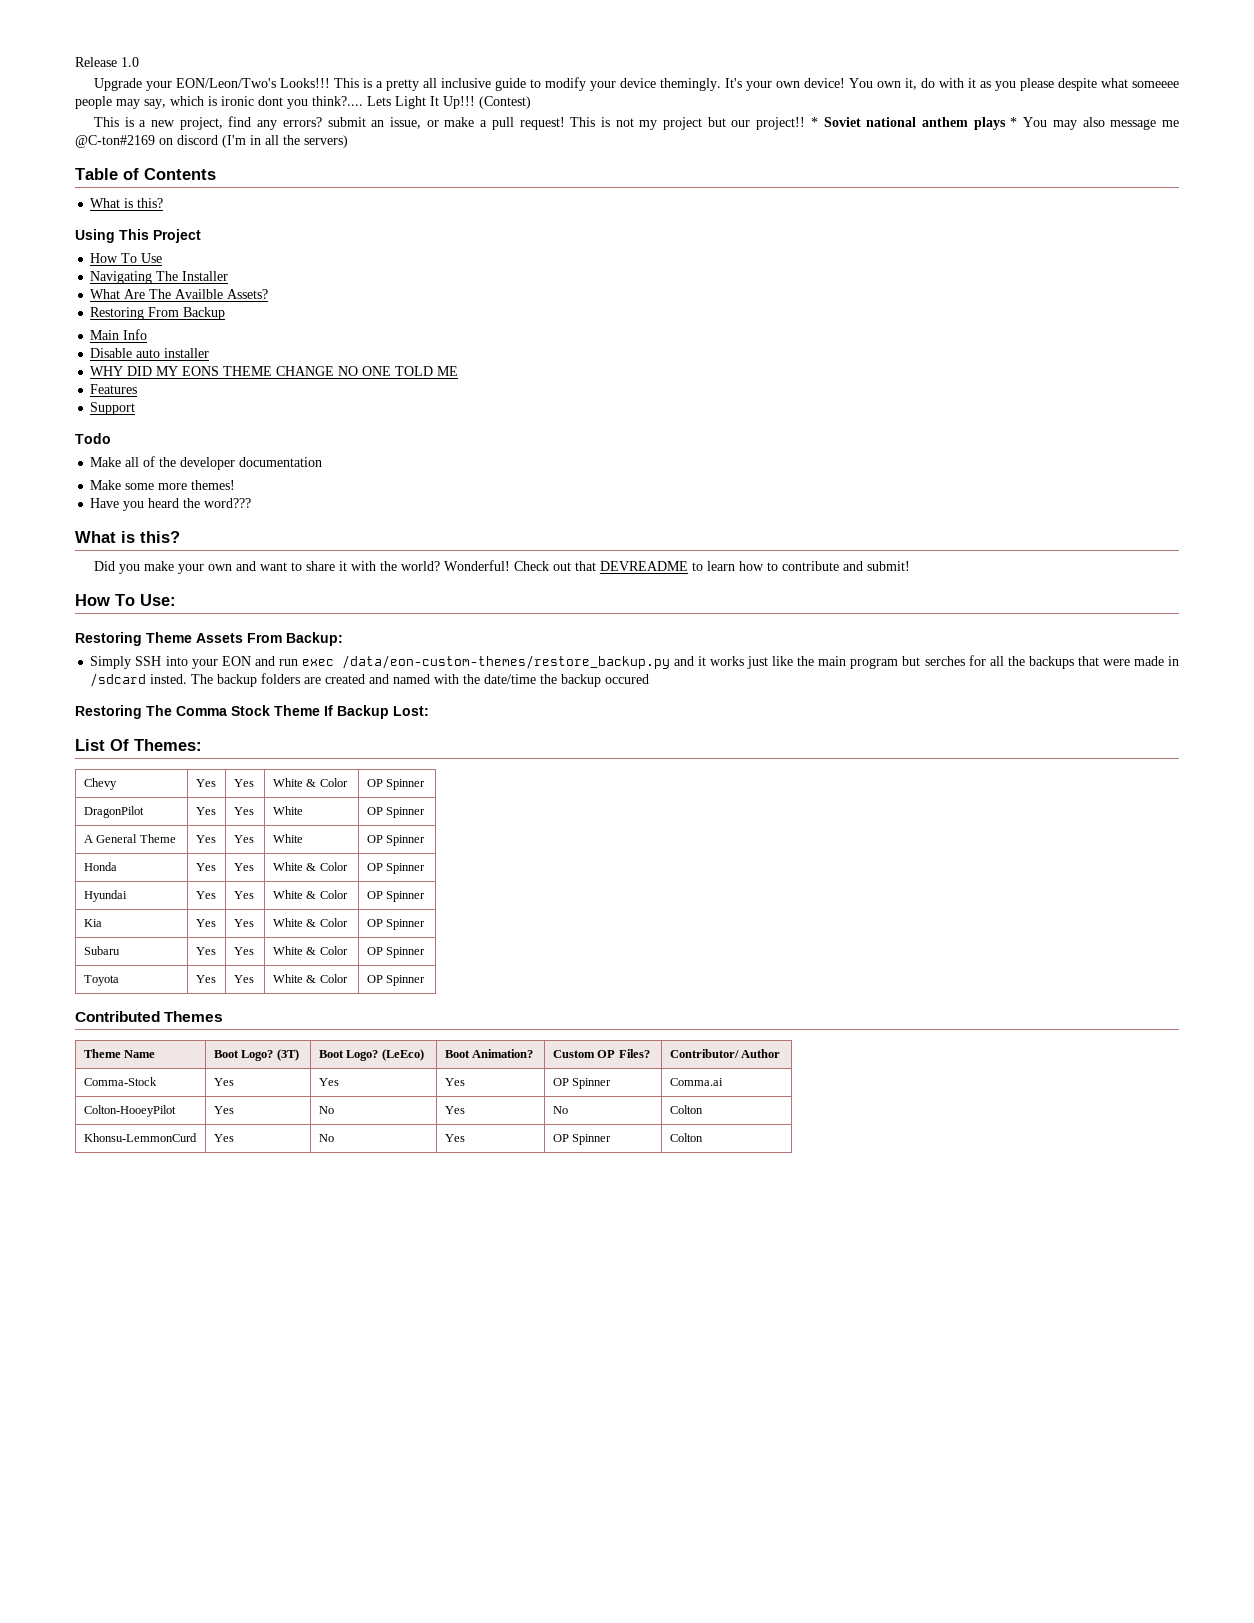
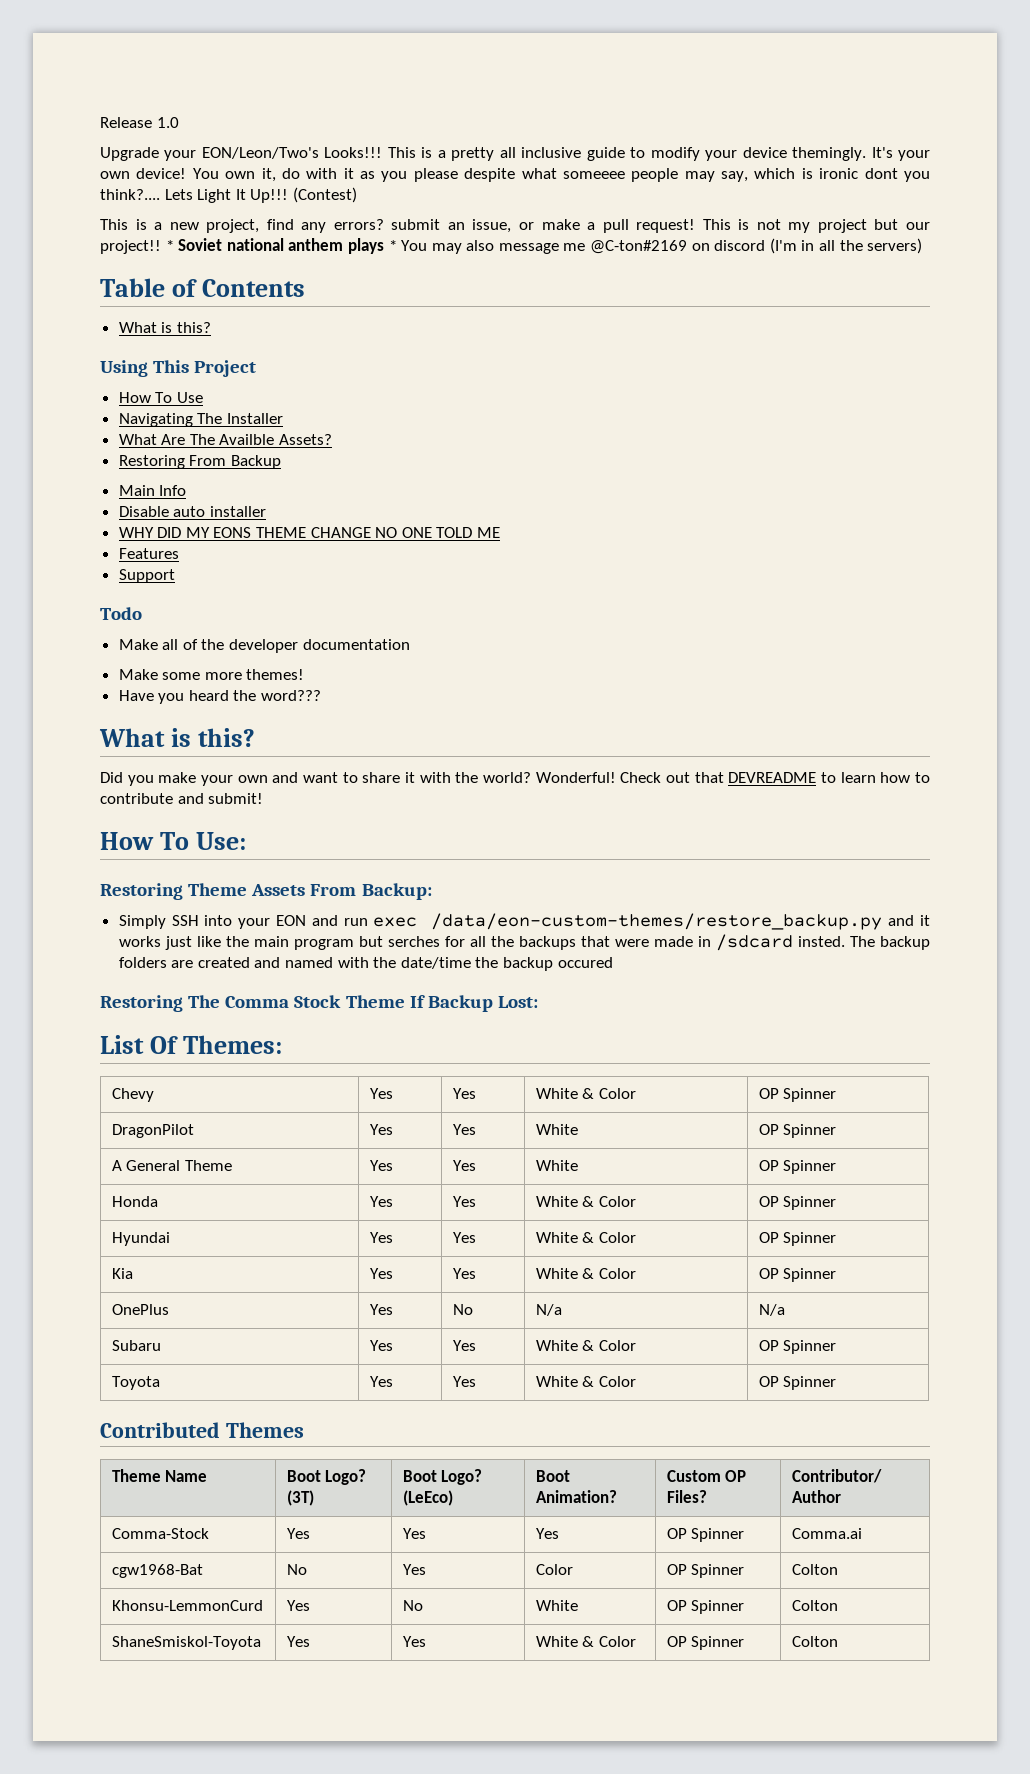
(426, 924) none -> [111,1304,169,1315] [369,1304,393,1315] [452,1304,473,1315] [535,1304,562,1316] [758,1304,785,1316] // OnePlus | Yes | No | N/a | N/a
[83,1105,176,1117] [213,1106,234,1114] [318,1106,334,1114] [444,1106,465,1114] [552,1106,568,1114] Colton-HooeyPilot | Yes | No | Yes | No -> [111,1564,203,1578] [286,1564,307,1575] [402,1564,426,1575] [535,1564,573,1575] [666,1564,745,1578] cgw1968-Bat | No | Yes | Color | OP Spinner
[444,1134,465,1142] [552,1134,612,1145] [669,1133,703,1142] Yes | OP Spinner | Colton -> [535,1600,578,1611] [666,1600,745,1614] [791,1600,838,1611] [111,1636,261,1650] [286,1636,310,1647] [402,1636,426,1647] [535,1636,636,1647] [666,1636,745,1650] [791,1636,838,1647] White | OP Spinner | Colton // ShaneSmiskol-Toyota | Yes | Yes | White & Color | OP Spinner | Colton

